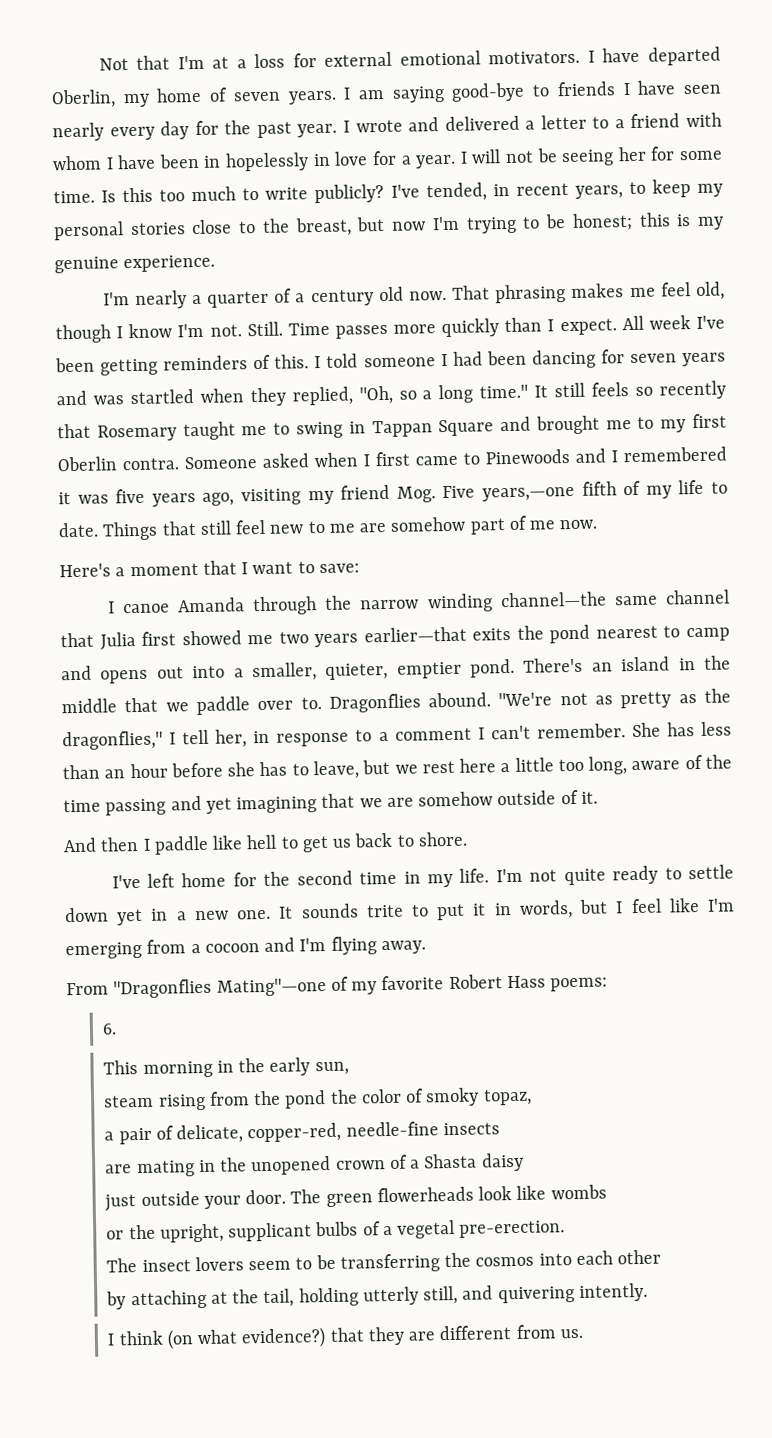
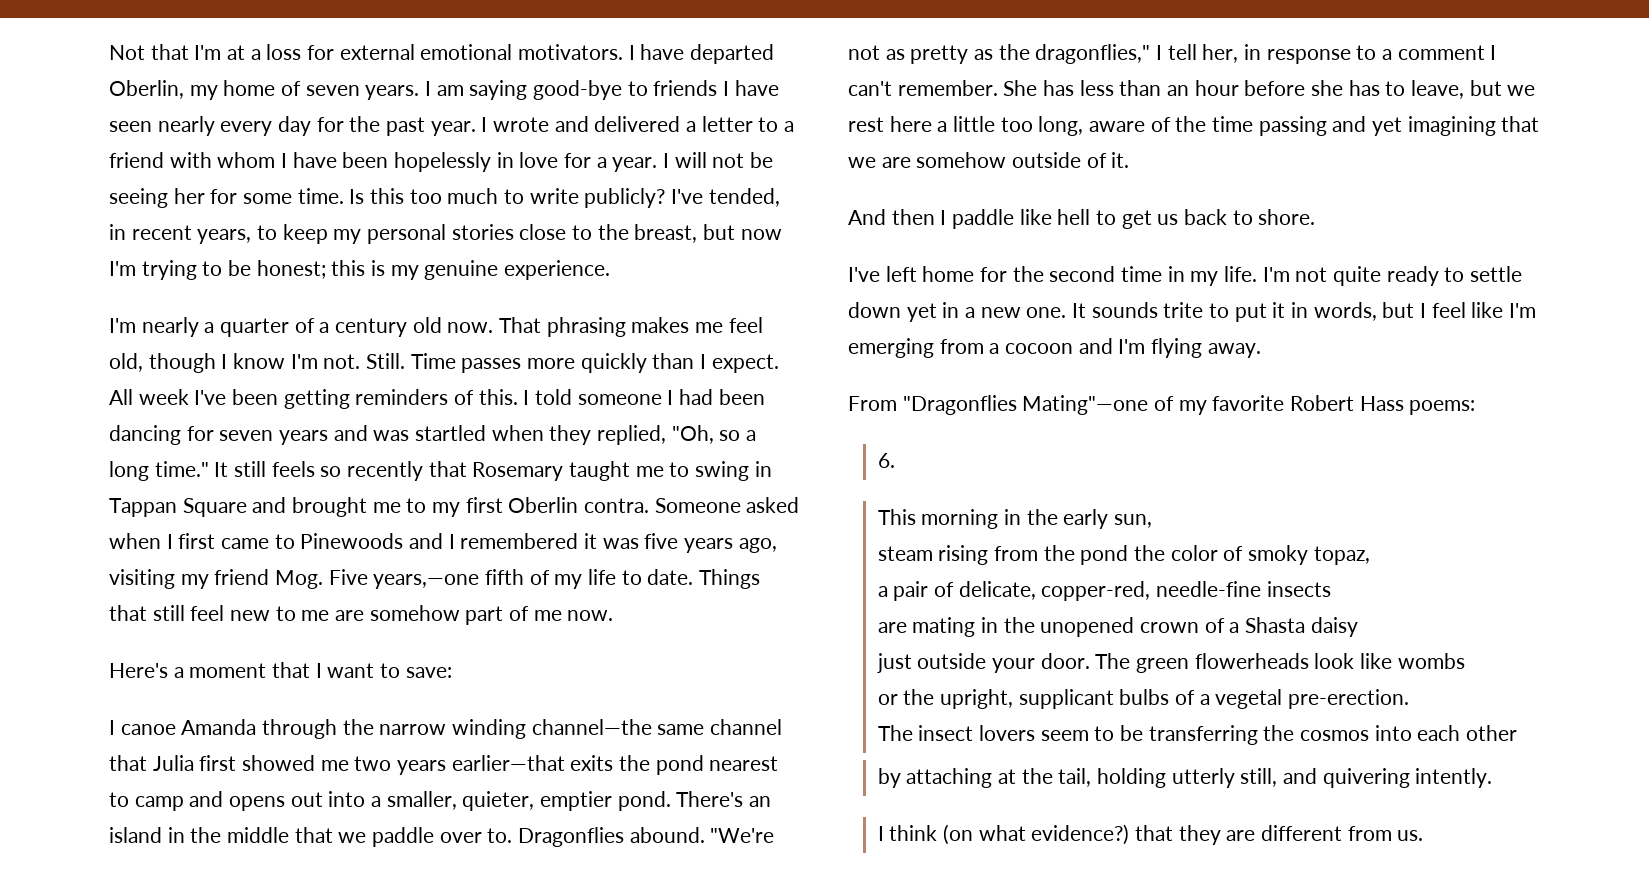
[203,155,222,168] in -> (389, 160) none

